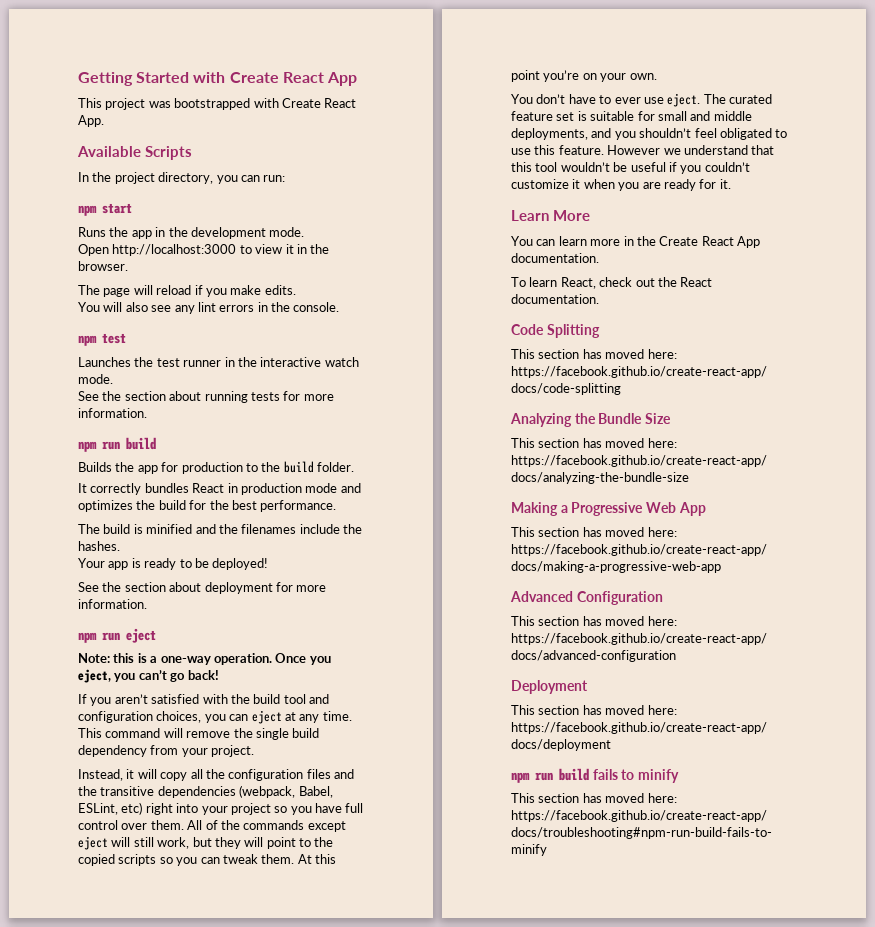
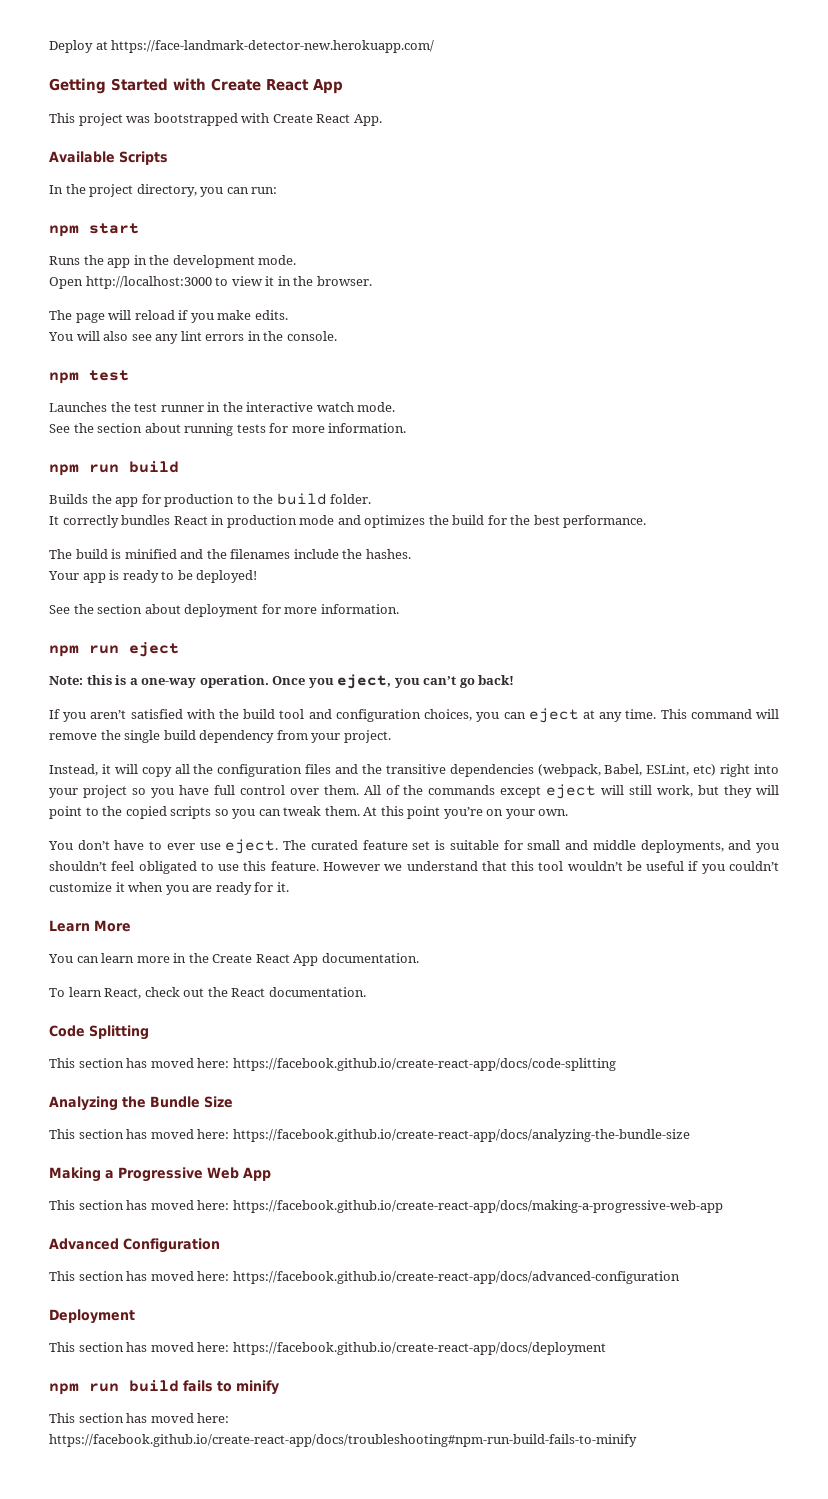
(78, 79) none -> [49,40,435,53] Deploy at https://face-landmark-detector-new.herokuapp.com/ //

